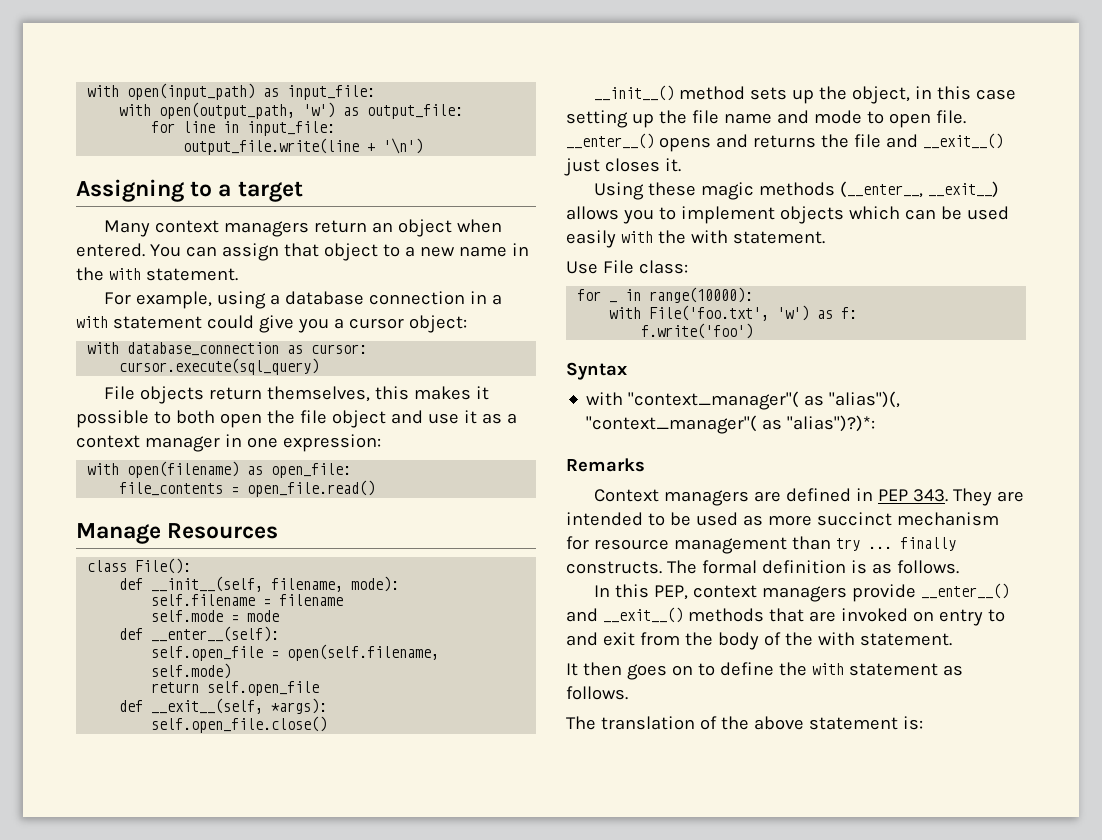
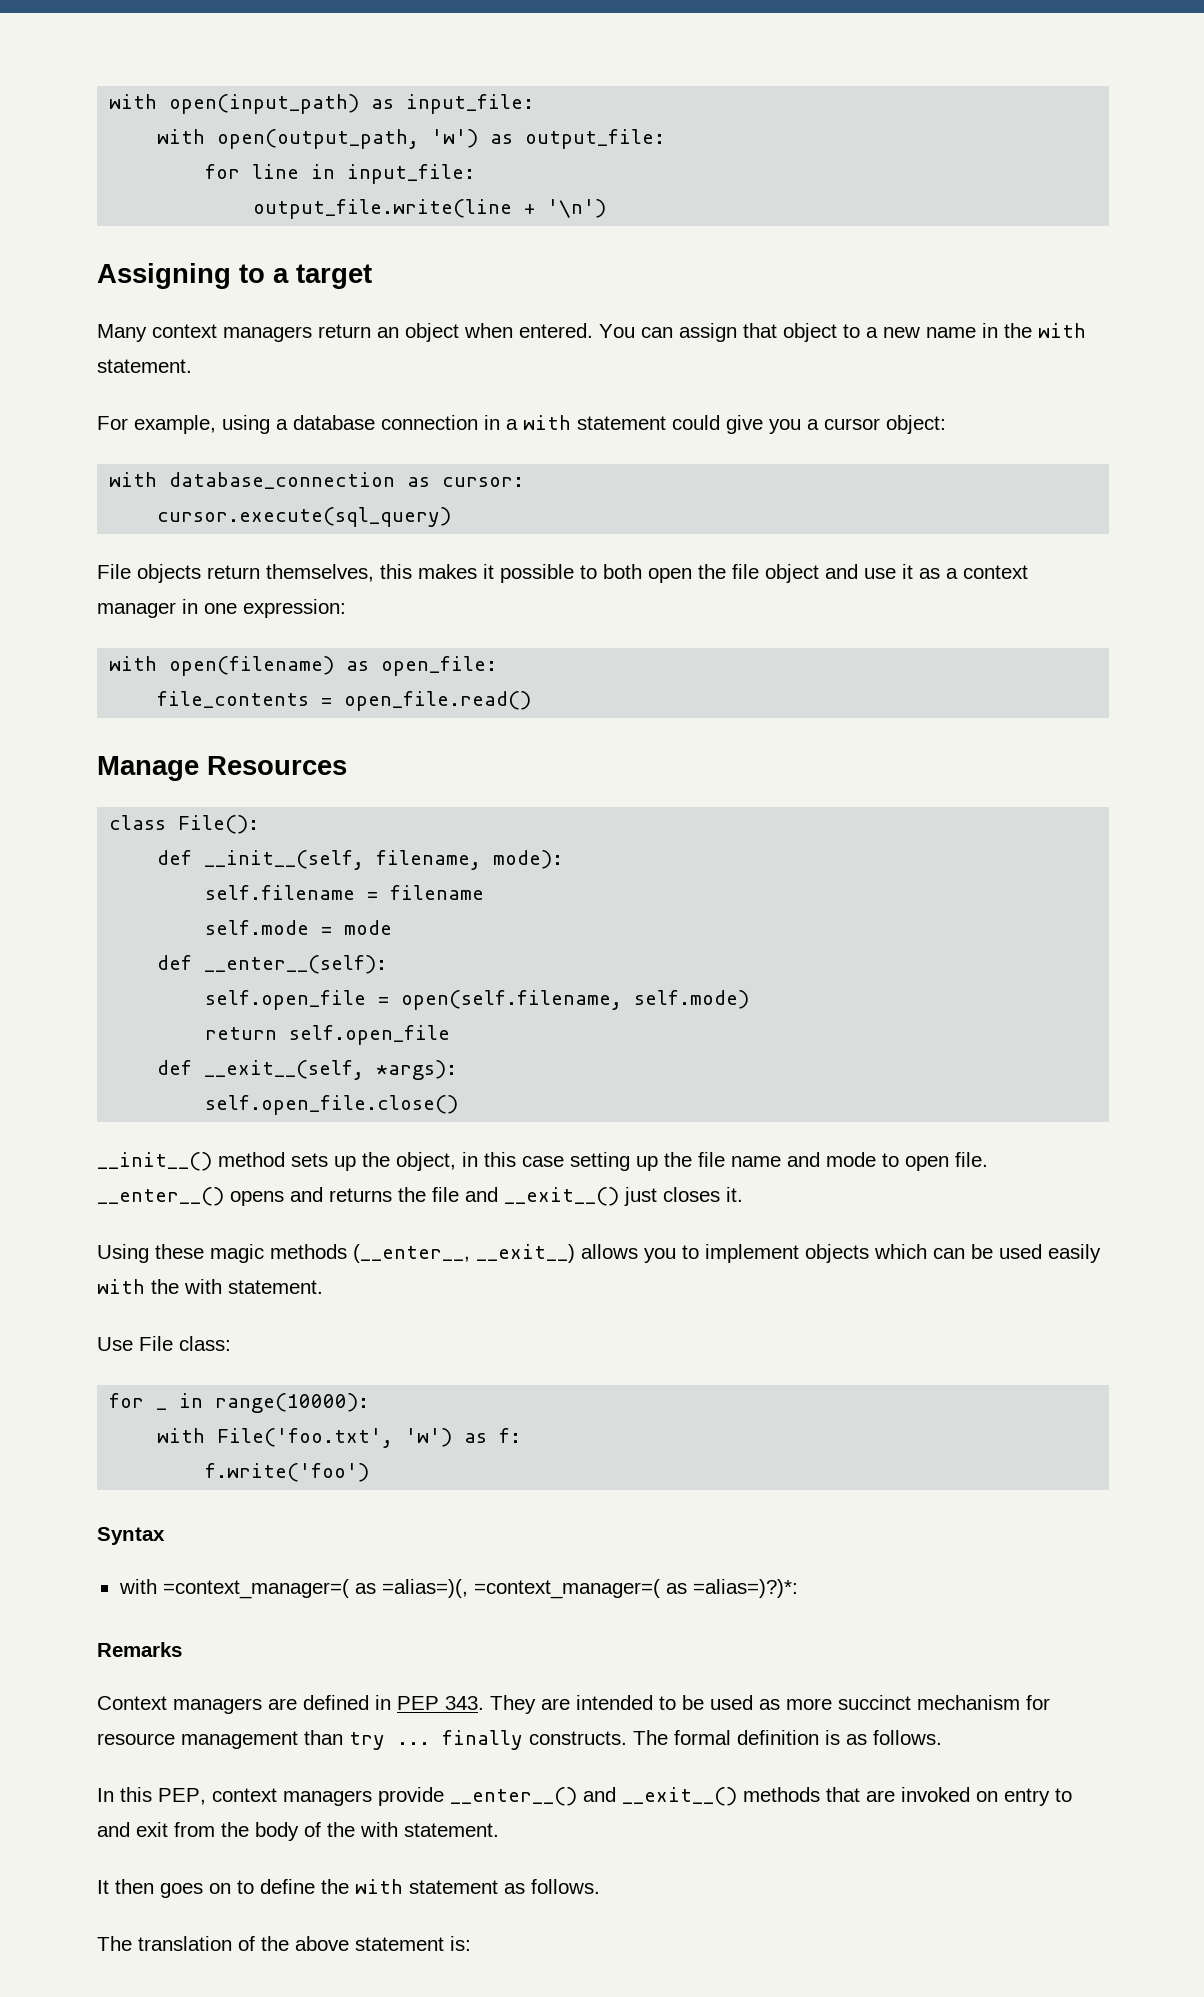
[628,391,901,410] [586,415,876,434] "context_manager"( as "alias")(, "context_manager"( as "alias")?)*: -> [162,1579,798,1599] =context_manager=( as =alias=)(, =context_manager=( as =alias=)?)*:

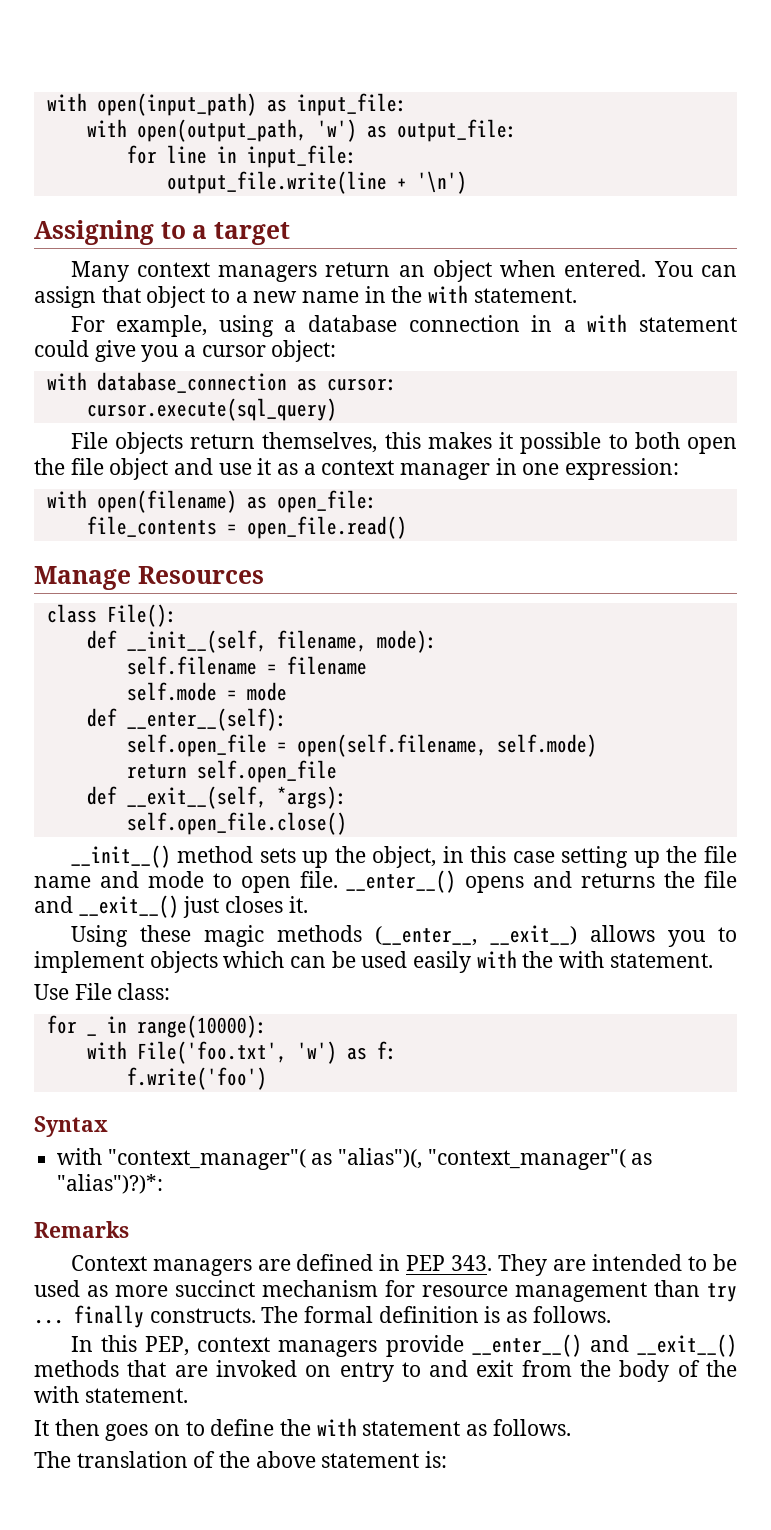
[162,1579,798,1599] =context_manager=( as =alias=)(, =context_manager=( as =alias=)?)*: -> [107,1148,653,1170] [57,1174,164,1194] "context_manager"( as "alias")(, "context_manager"( as "alias")?)*:

